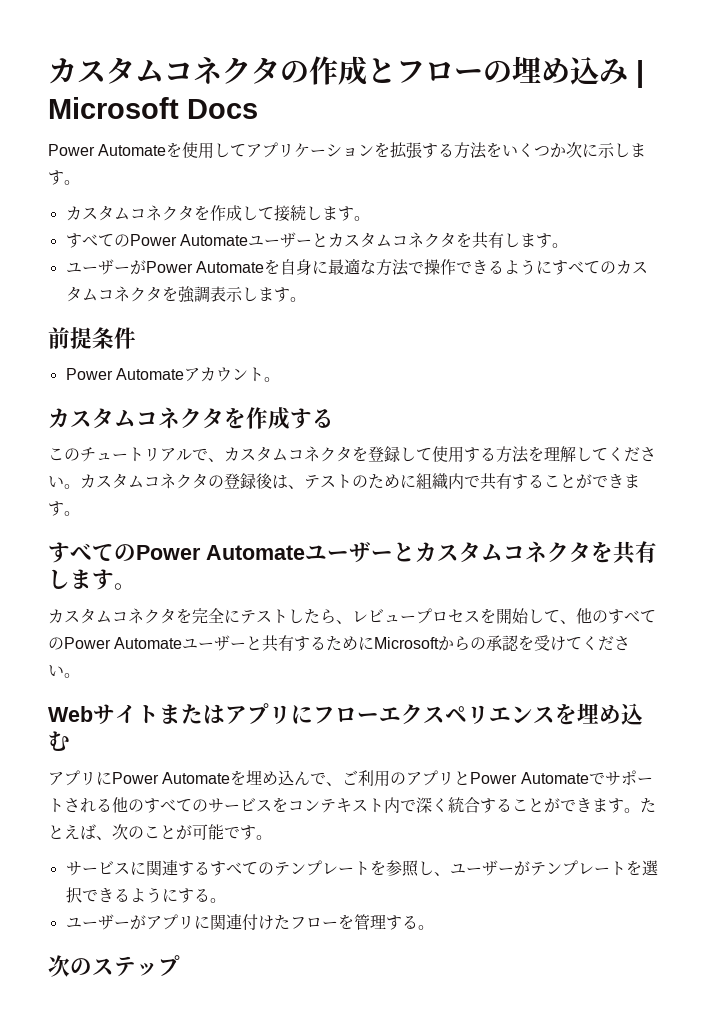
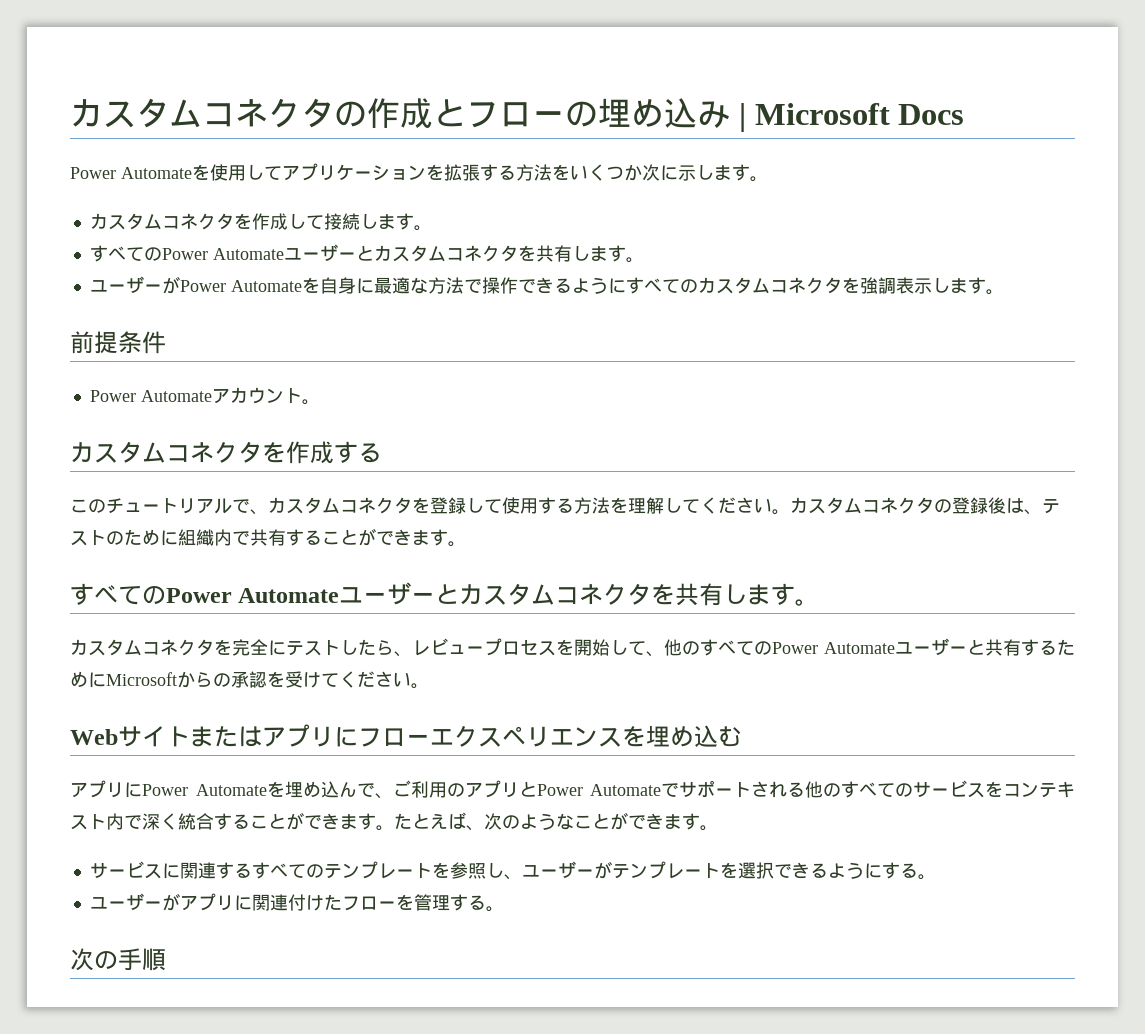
[144,824,240,840] ことが可能で -> [520,812,682,830] ようなことができま
[92,955,180,977] ステップ -> [118,948,166,971] 手順

